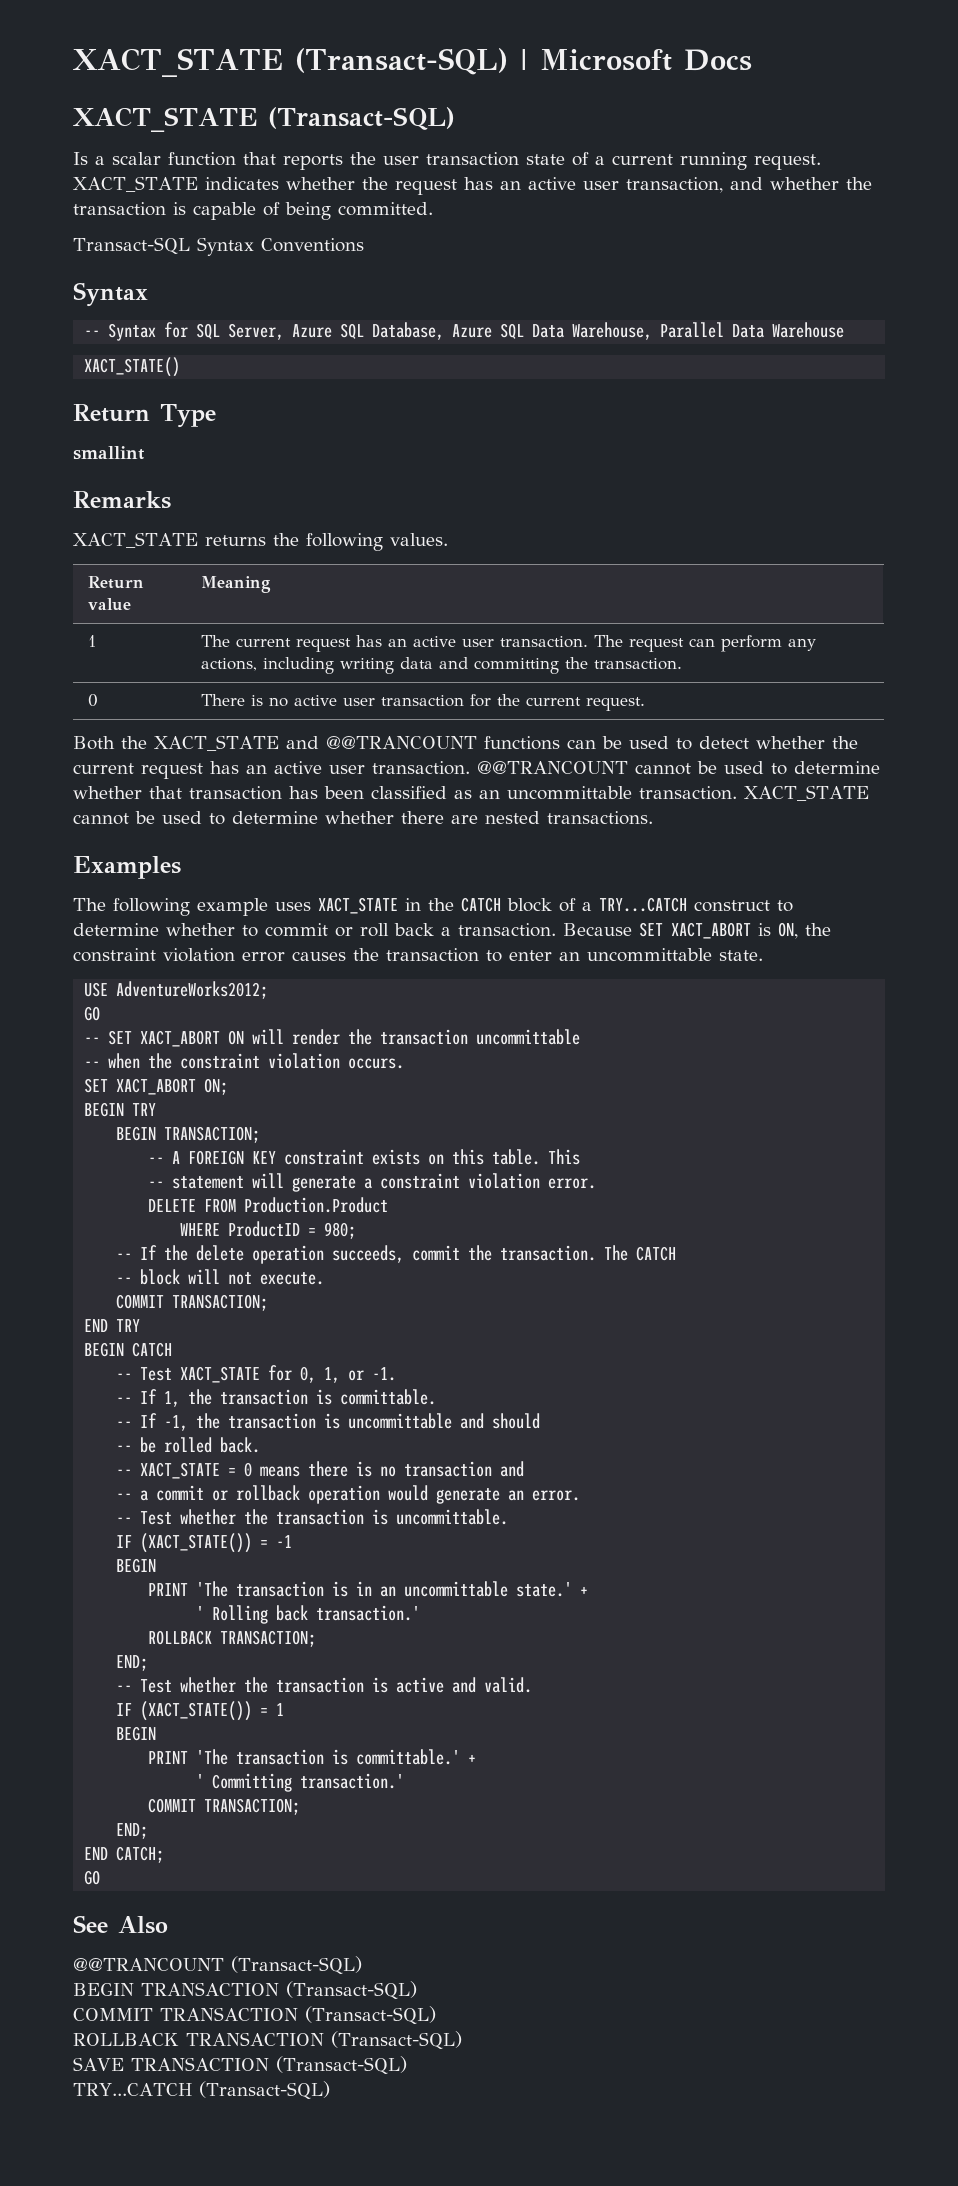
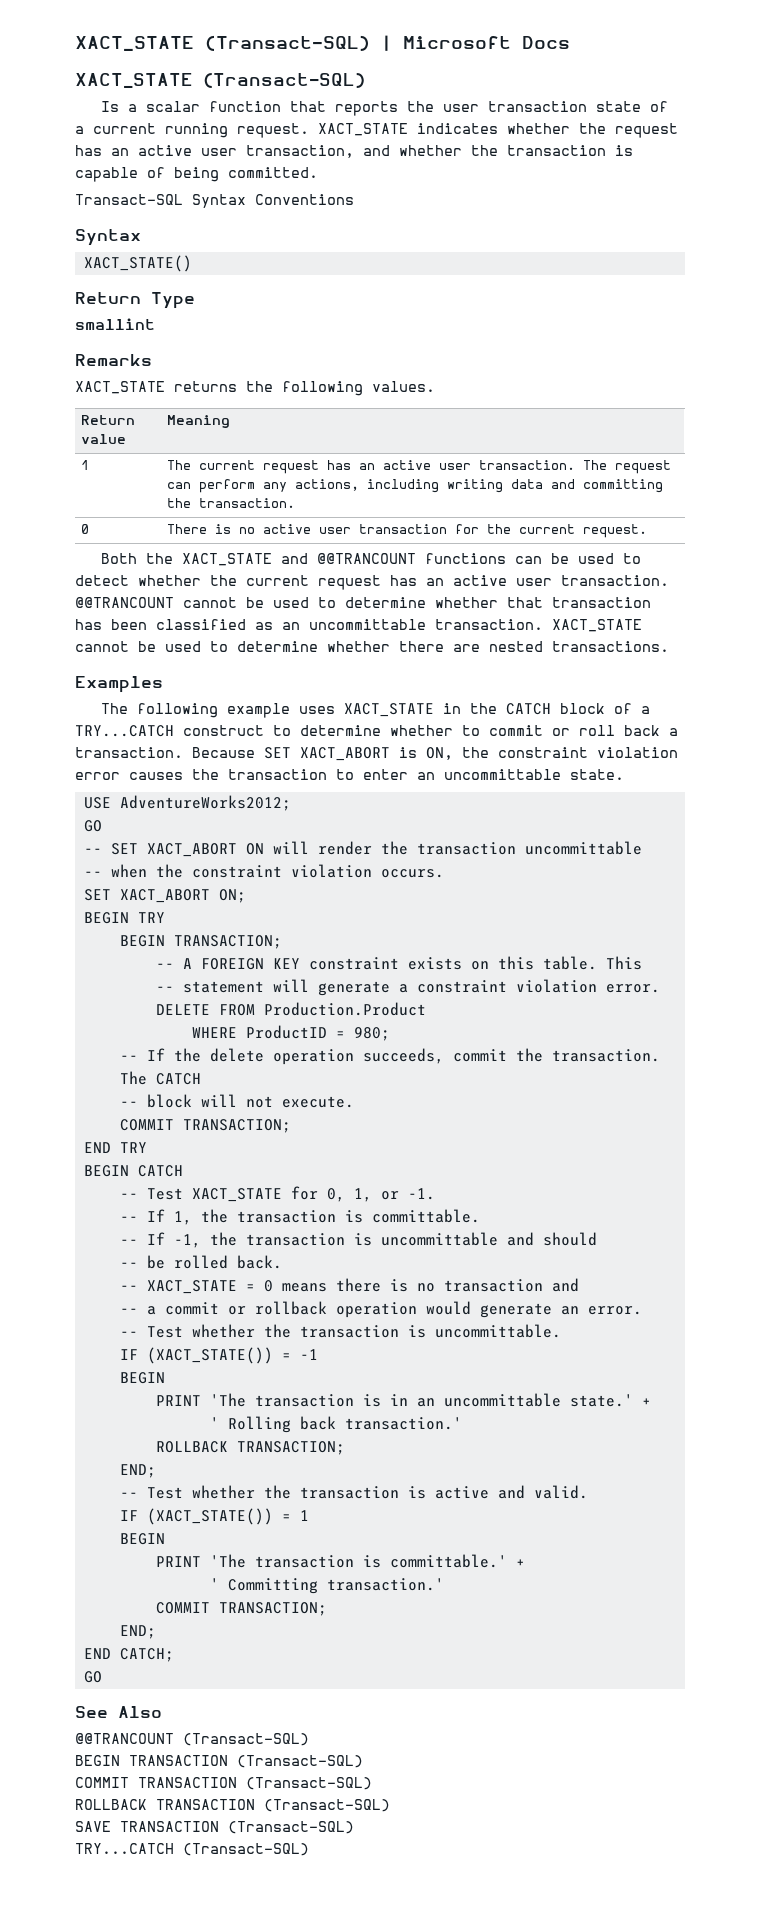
[84,322,845,341] // -- Syntax for SQL Server, Azure SQL Database, Azure SQL Data Warehouse, Parallel Data Warehouse -> (141, 237) none

